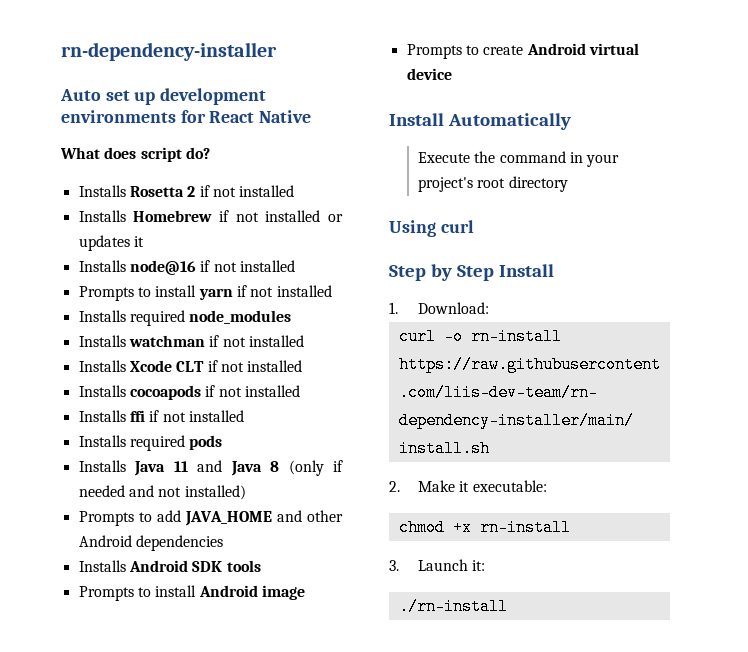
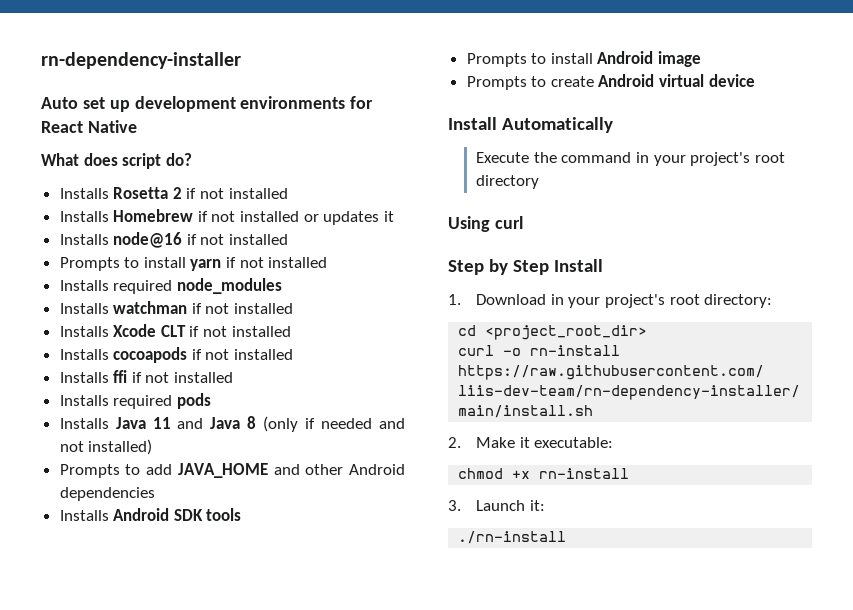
[418,302,490,314] Download: -> [476,294,773,308] [458,325,648,340] Download in your project's root directory: // cd <project_root_dir>

